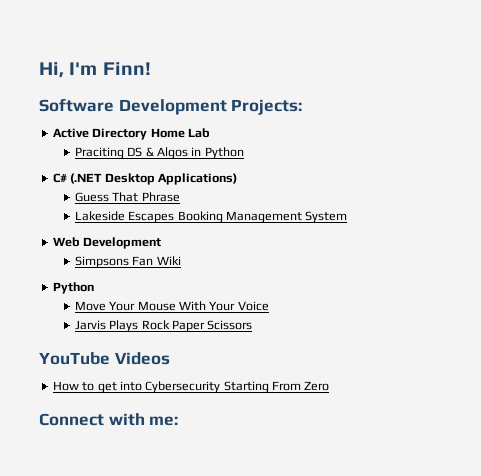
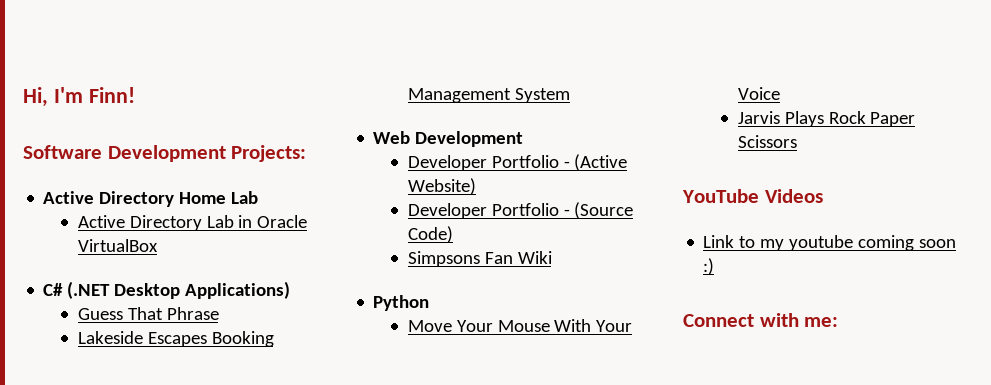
[74,147,244,159] Praciting DS & Algos in Python -> [77,215,308,231] [77,239,158,252] Active Directory Lab in Oracle VirtualBox
(162, 243) none -> [407,154,628,171] [407,178,476,195] [407,202,634,219] [407,226,453,243] // Developer Portfolio - (Active Website) // Developer Portfolio - (Source Code)
[52,381,330,393] How to get into Cybersecurity Starting From Zero -> [703,235,957,251] [703,258,715,275] Link to my youtube coming soon :)

